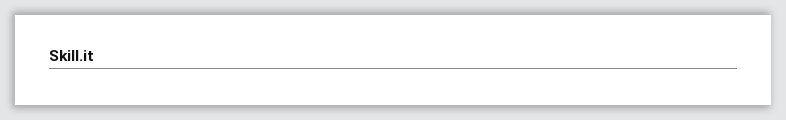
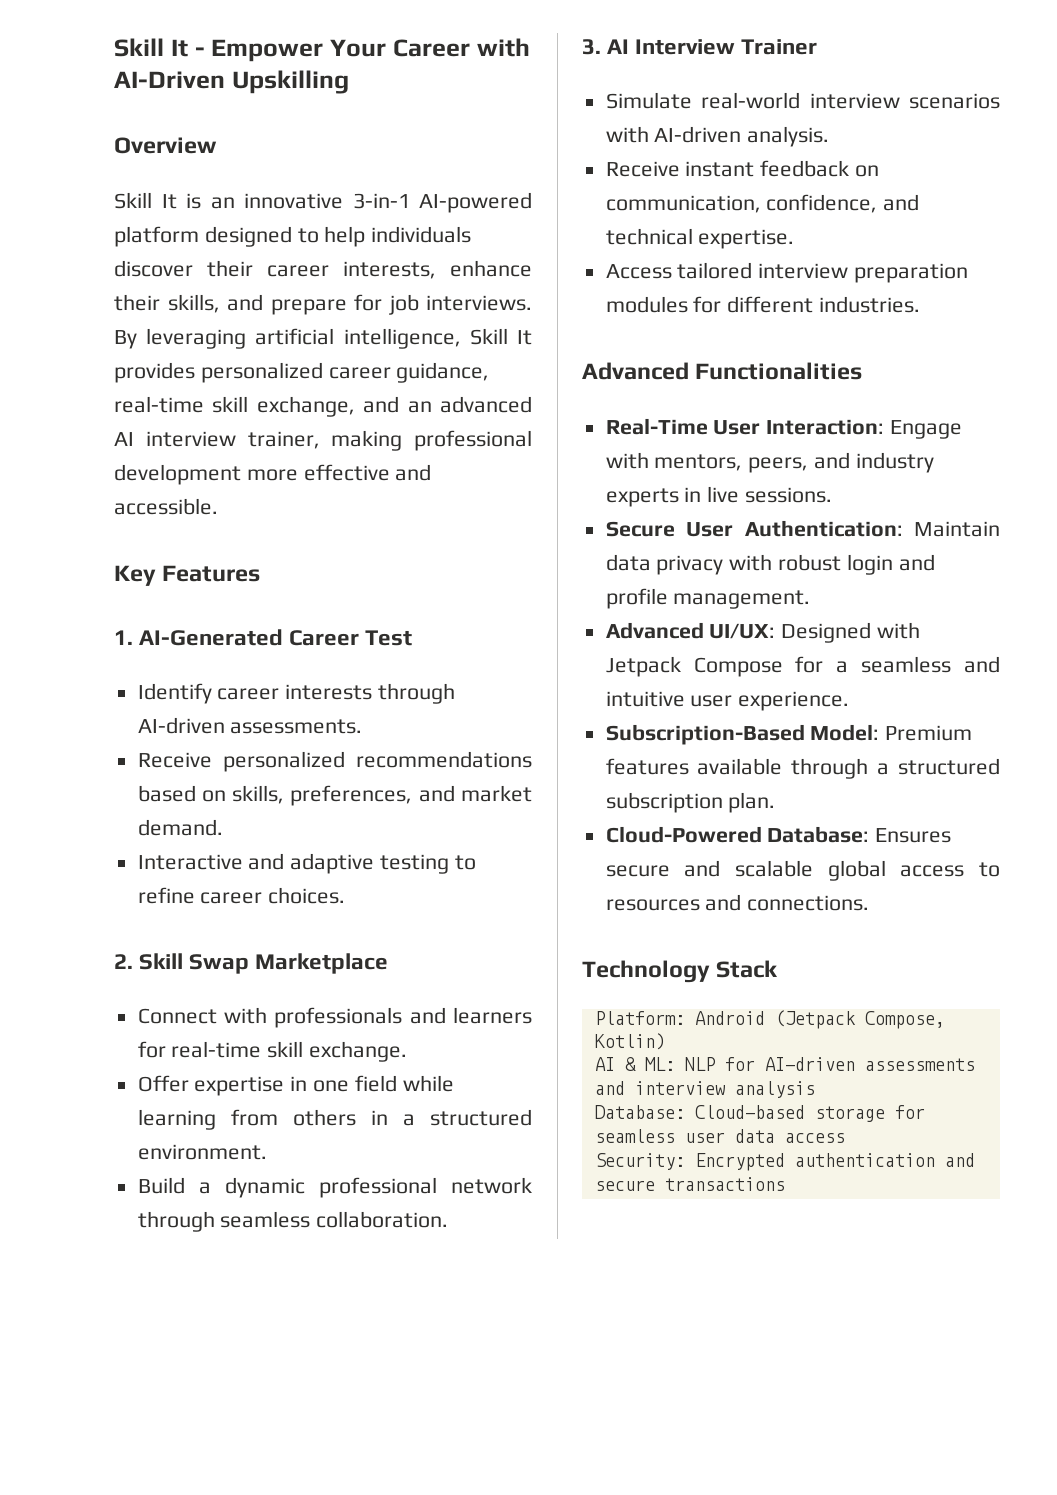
[49,50,94,61] Skill.it -> [114,38,530,62] [114,70,349,94] [114,137,217,154] [114,192,532,213] [114,226,472,247] [114,260,532,279] [114,294,532,315] [114,328,532,349] [114,362,490,383] [114,396,532,417] [114,430,532,451] [114,464,432,485] [114,498,218,515] [114,565,261,586] [114,629,413,646] [137,683,456,704] [137,717,363,734] [137,751,532,772] [137,785,532,806] [137,819,223,836] [137,853,476,874] [137,887,346,904] [114,953,389,974] [137,1007,532,1028] [137,1041,408,1062] [137,1075,454,1096] [137,1109,532,1130] [137,1144,267,1160] [137,1177,532,1198] [137,1211,449,1232] [582,39,818,55] [605,92,1000,109] [605,126,830,147] [605,160,880,177] [605,194,920,213] [605,228,795,249] [605,262,969,283] [605,296,921,313] [582,362,863,380] [605,418,963,439] [605,452,934,473] [605,486,833,507] [605,520,1000,537] [605,554,935,575] [605,588,811,609] [605,622,921,643] [605,656,1000,677] [605,691,850,711] [605,724,973,745] [605,758,1000,779] [605,792,776,813] [605,826,952,843] [605,860,1000,881] [605,894,870,911] [582,960,779,983] [594,1010,945,1029] [594,1033,665,1050] [594,1057,975,1071] [594,1081,815,1098] [594,1105,925,1122] [594,1129,845,1143] [594,1153,975,1171] [594,1177,785,1191] Skill It - Empower Your Career with AI-Driven Upskilling // Overview // Skill It is an innovative 3-in-1 AI-powered platform designed to help individuals discover their career interests, enhance their skills, and prepare for job interviews. By leveraging artificial intelligence, Skill It provides personalized career guidance, real-time skill exchange, and an advanced AI interview trainer, making professional development more effective and accessible. // Key Features // 1. AI-Generated Career Test // Identify career interests through AI-driven assessments. // Receive personalized recommendations based on skills, preferences, and market demand. // Interactive and adaptive testing to refine career choices. // 2. Skill Swap Marketplace // Connect with professionals and learners for real-time skill exchange. // Offer expertise in one field while learning from others in a structured environment. // Build a dynamic professional network through seamless collaboration. // 3. AI Interview Trainer // Simulate real-world interview scenarios with AI-driven analysis. // Receive instant feedback on communication, confidence, and technical expertise. // Access tailored interview preparation modules for different industries. // Advanced Functionalities // Real-Time User Interaction: Engage with mentors, peers, and industry experts in live sessions. // Secure User Authentication: Maintain data privacy with robust login and profile management. // Advanced UI/UX: Designed with Jetpack Compose for a seamless and intuitive user experience. // Subscription-Based Model: Premium features available through a structured subscription plan. // Cloud-Powered Database: Ensures secure and scalable global access to resources and connections. // Technology Stack // Platform: Android (Jetpack Compose, Kotlin) // AI & ML: NLP for AI-driven assessments and interview analysis // Database: Cloud-based storage for seamless user data access // Security: Encrypted authentication and secure transactions

